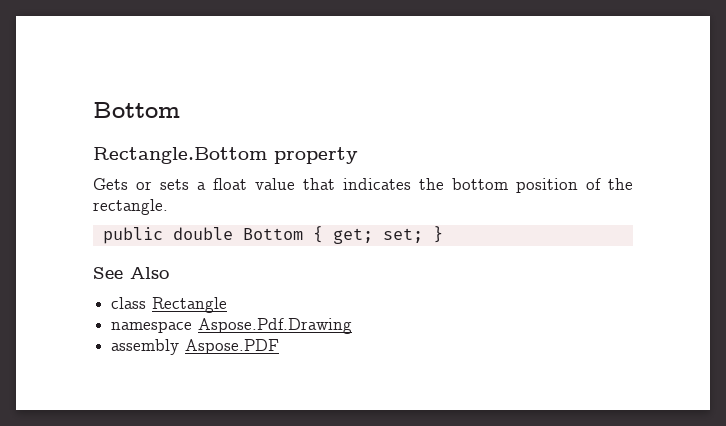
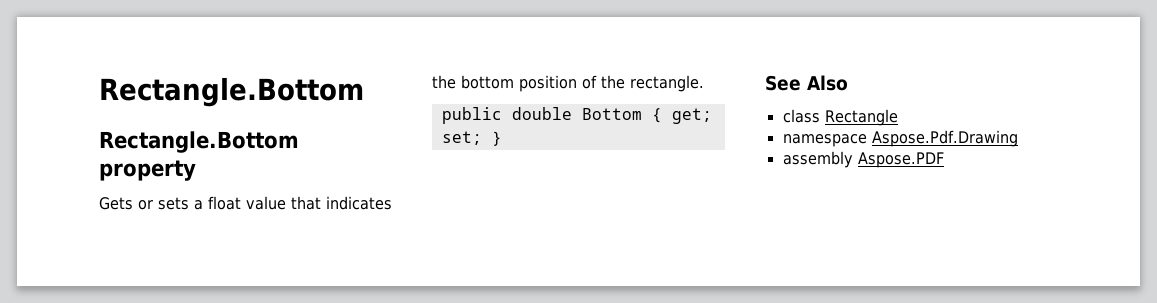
[93,102,180,118] Bottom -> [99,77,364,107] Rectangle.Bottom

